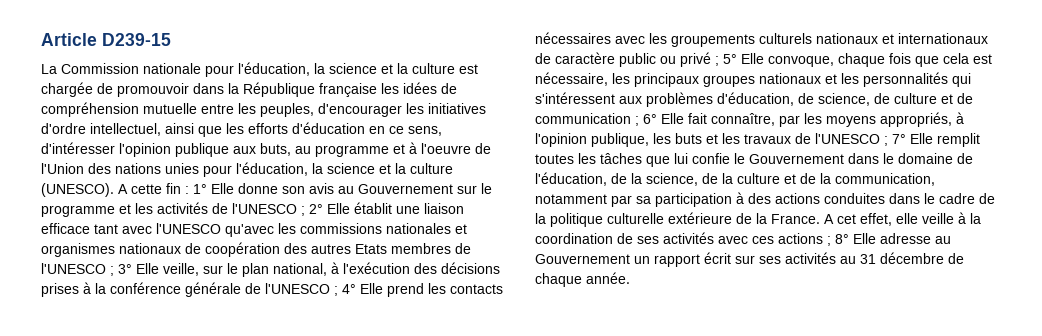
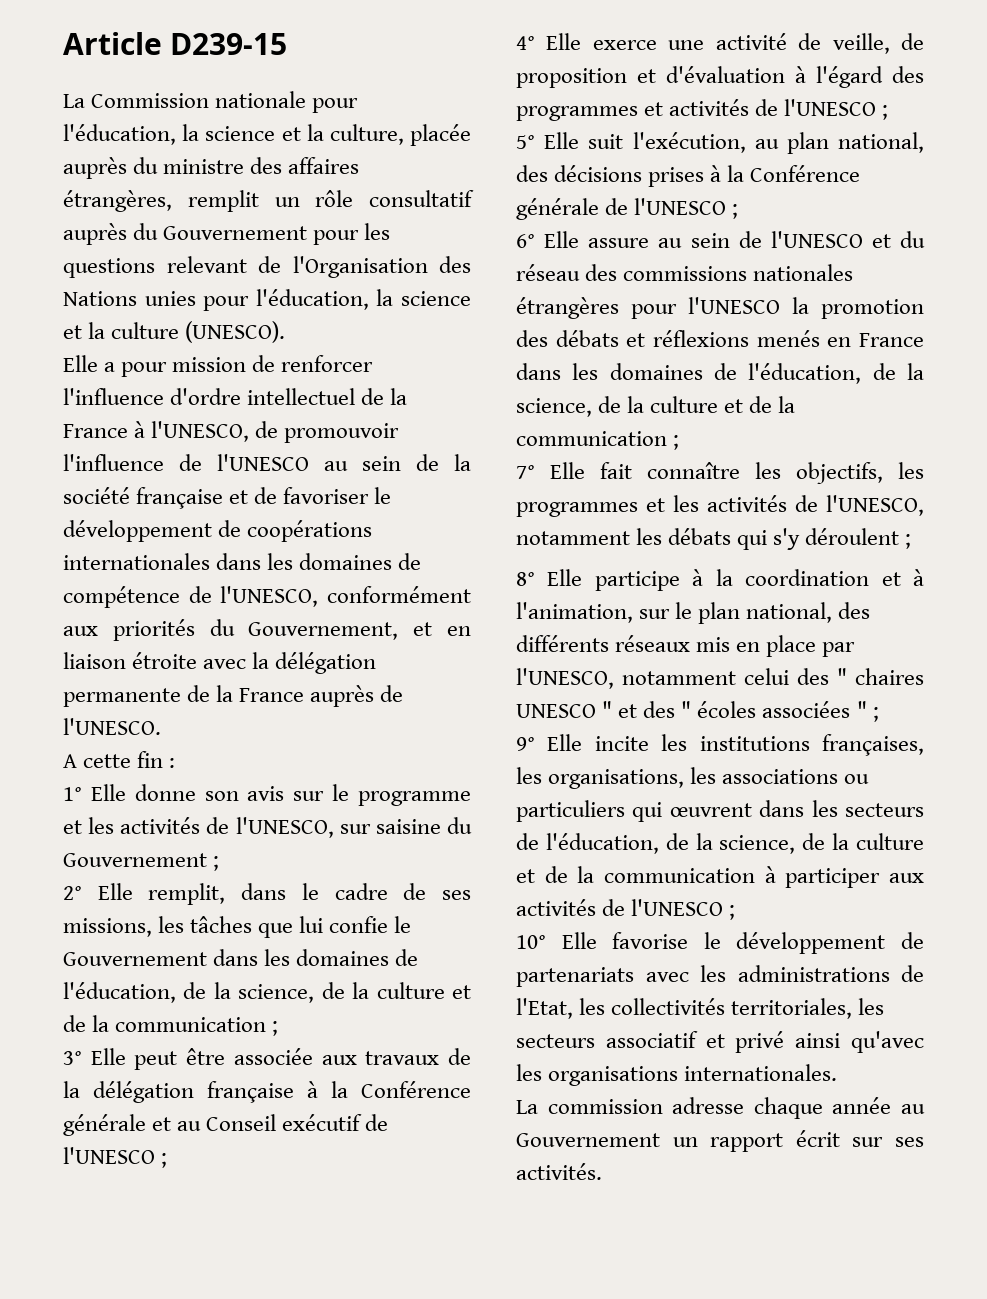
[412,63,478,74] [41,82,457,97] [41,102,486,117] [41,122,442,137] [41,142,491,157] [41,163,161,174] culture est chargée de promouvoir dans la République française les idées de compréhension mutuelle entre les peuples, d'encourager les initiatives d'ordre intellectuel, ainsi que les efforts d'éducation en ce sens, d'intéresser l'opinion publique aux buts, au programme et à l'oeuvre de l'Union des nations -> [329,124,471,146] [63,157,360,179] [63,190,474,212] [63,223,391,245] [63,256,471,278] [63,291,137,306] culture, placée auprès du ministre des affaires étrangères, remplit un rôle consultatif auprès du Gouvernement pour les questions relevant de l'Organisation des Nations
(114, 190) none -> [63,355,374,377] [63,388,408,405] [63,421,400,443] [63,454,471,471] [63,487,392,509] [63,520,373,542] [63,553,422,570] [63,586,472,608] [63,619,472,641] [63,652,377,674] [63,685,404,707] [63,718,161,735] // Elle a pour mission de renforcer l'influence d'ordre intellectuel de la France à l'UNESCO, de promouvoir l'influence de l'UNESCO au sein de la société française et de favoriser le développement de coopérations internationales dans les domaines de compétence de l'UNESCO, conformément aux priorités du Gouvernement, et en liaison étroite avec la délégation permanente de la France auprès de l'UNESCO. //
(189, 190) none -> (176, 763) //
[338,184,453,194] au Gouvernement -> (285, 793) none
[232,203,305,216] l'UNESCO ; -> [235,817,472,838] [63,853,220,871] l'UNESCO, sur saisine du Gouvernement ; //
[354,202,464,214] [41,223,467,237] [41,242,471,257] [41,262,500,277] [41,282,503,297] [535,32,988,47] [535,52,992,67] [535,72,971,87] [535,92,973,107] [535,112,964,127] [535,133,980,147] [535,154,574,164] établit une liaison efficace tant avec l'UNESCO qu'avec les commissions nationales et organismes nationaux de coopération des autres Etats membres de l'UNESCO ; 3° Elle veille, sur le plan national, à l'exécution des décisions prises à la conférence générale de l'UNESCO ; 4° Elle prend les contacts nécessaires avec les groupements culturels nationaux et internationaux de caractère public ou privé ; 5° Elle convoque, chaque fois que cela est nécessaire, les principaux groupes nationaux et les personnalités qui s'intéressent aux problèmes d'éducation, de science, de culture et de communication ; 6° Elle fait connaître, par les moyens appropriés, à l'opinion publique, les buts et les travaux de l'UNESCO ; 7° Elle remplit toutes -> [148,883,471,905] [63,918,152,937] remplit, dans le cadre de ses missions,
[883,153,953,164] le domaine -> [264,949,390,966] les domaines
[835,173,935,186] [535,192,995,207] [535,212,981,227] [535,232,931,246] communication, notamment par sa participation à des actions conduites dans le cadre de la politique culturelle extérieure de la France. A cet effet, elle veille à la coordination de ses activités avec ces actions ; 8° Elle adresse -> [115,1017,279,1036] [63,1048,471,1070] [63,1081,471,1103] [63,1114,389,1136] [63,1147,168,1168] [516,33,924,54] [516,66,924,88] [516,99,889,121] [516,132,924,154] [516,165,861,187] [516,198,739,220] [516,231,925,248] [516,264,854,281] [516,297,924,319] [516,330,924,347] [516,363,924,384] [516,396,796,417] [516,431,680,450] [516,462,924,484] [516,495,924,517] [516,528,912,550] [516,569,925,591] [516,602,871,624] [516,635,856,657] [516,668,924,689] [516,701,879,722] [516,734,924,756] [516,767,870,789] [516,800,924,822] [516,833,924,854] [516,866,924,888] [516,899,736,920] [516,932,924,954] [516,965,924,987] [516,998,885,1019] [516,1031,924,1053] [516,1064,838,1086] [516,1097,892,1119] communication ; // 3° Elle peut être associée aux travaux de la délégation française à la Conférence générale et au Conseil exécutif de l'UNESCO ; // 4° Elle exerce une activité de veille, de proposition et d'évaluation à l'égard des programmes et activités de l'UNESCO ; // 5° Elle suit l'exécution, au plan national, des décisions prises à la Conférence générale de l'UNESCO ; // 6° Elle assure au sein de l'UNESCO et du réseau des commissions nationales étrangères pour l'UNESCO la promotion des débats et réflexions menés en France dans les domaines de l'éducation, de la science, de la culture et de la communication ; // 7° Elle fait connaître les objectifs, les programmes et les activités de l'UNESCO, notamment les débats qui s'y déroulent ; // 8° Elle participe à la coordination et à l'animation, sur le plan national, des différents réseaux mis en place par l'UNESCO, notamment celui des " chaires UNESCO " et des " écoles associées " ; // 9° Elle incite les institutions françaises, les organisations, les associations ou particuliers qui œuvrent dans les secteurs de l'éducation, de la science, de la culture et de la communication à participer aux activités de l'UNESCO ; // 10° Elle favorise le développement de partenariats avec les administrations de l'Etat, les collectivités territoriales, les secteurs associatif et privé ainsi qu'avec les organisations internationales. // La commission adresse chaque année
[785,252,964,264] [535,272,630,287] activités au 31 décembre de chaque année. -> [516,1163,602,1180] activités.

